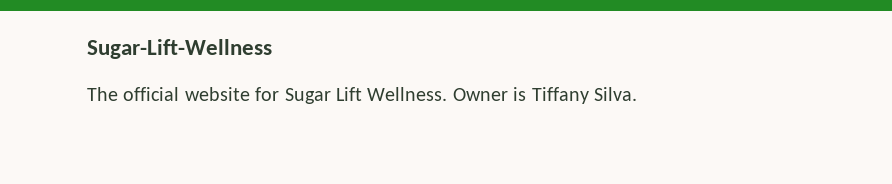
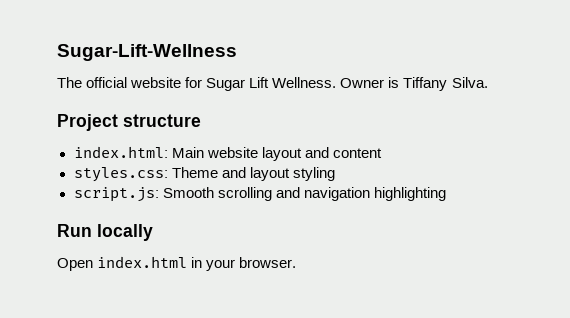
(637, 94) none -> [57,114,201,131] [73,146,382,161] [73,167,335,182] [73,187,446,202] [57,224,153,241] [57,256,297,271] // Project structure // index.html: Main website layout and content // styles.css: Theme and layout styling // script.js: Smooth scrolling and navigation highlighting // Run locally // Open index.html in your browser.

